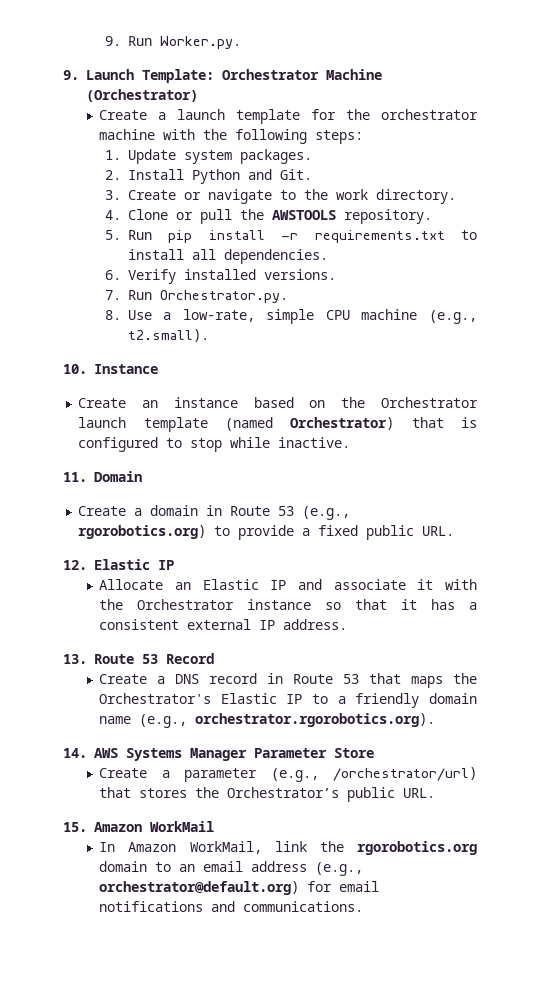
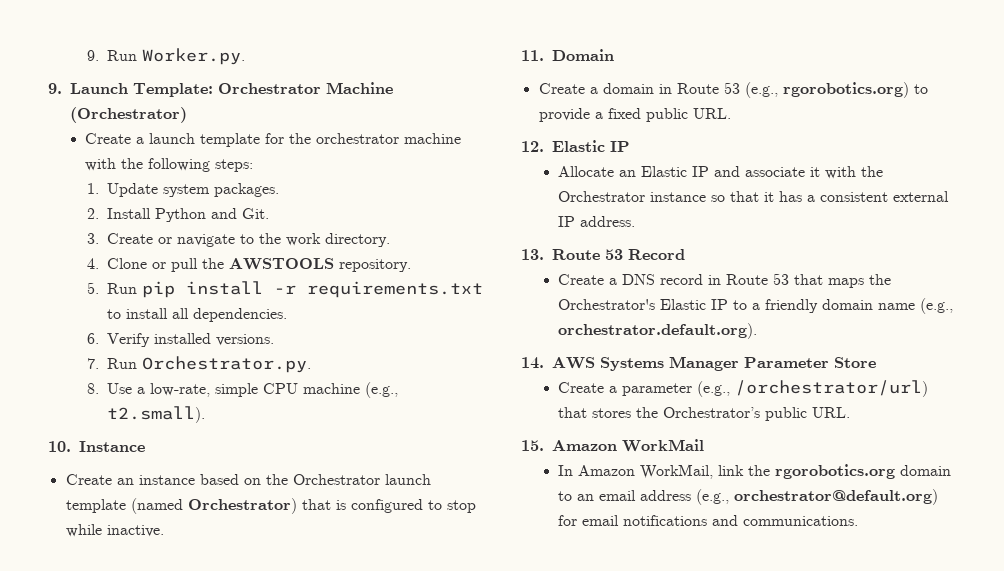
[195,713,436,727] orchestrator.rgorobotics.org). -> [558,323,758,339] orchestrator.default.org).

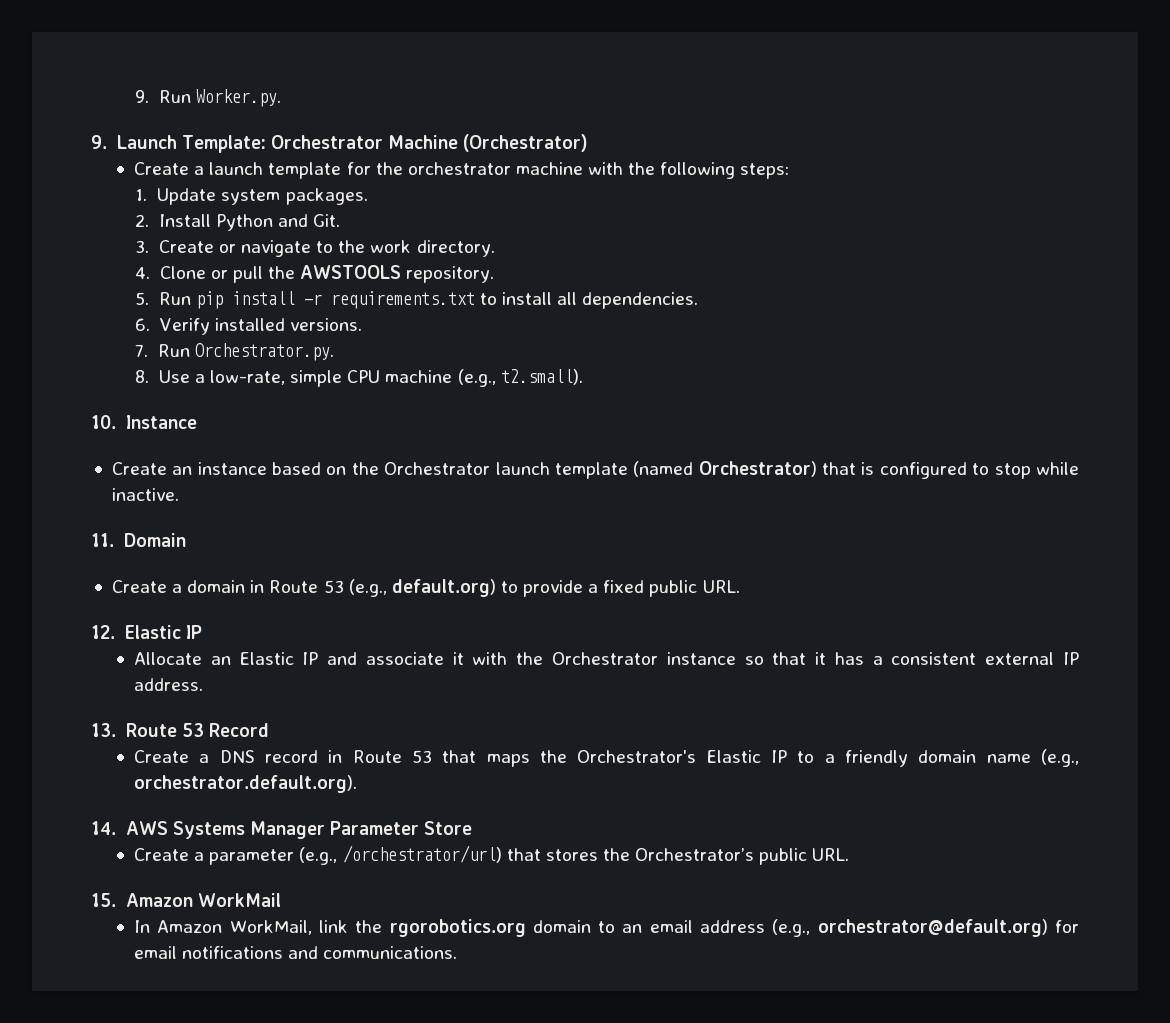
[782,82,909,98] rgorobotics.org) -> [391,579,496,597] default.org)

